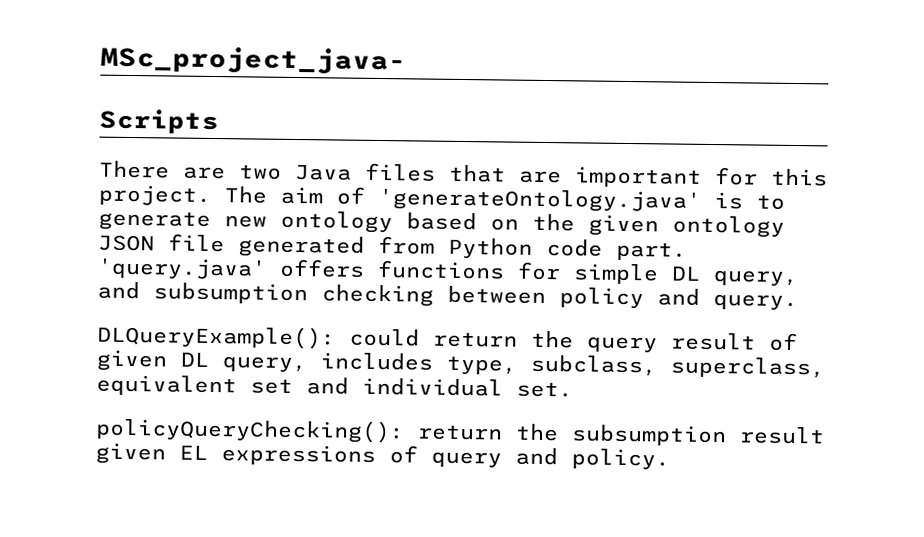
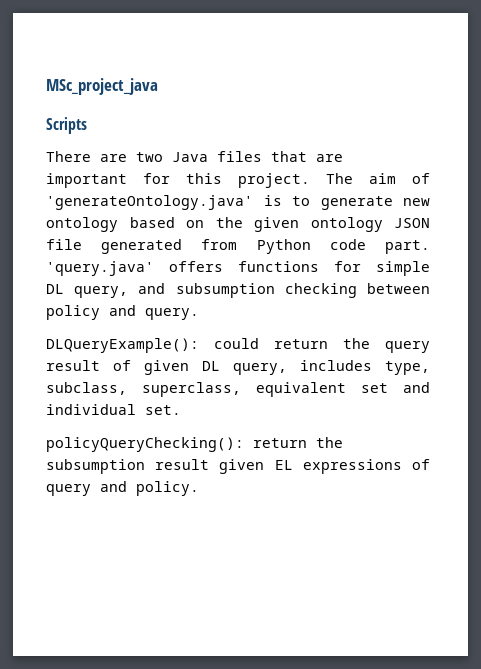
[100,45,407,75] MSc_project_java- -> [46,78,158,95] MSc_project_java

